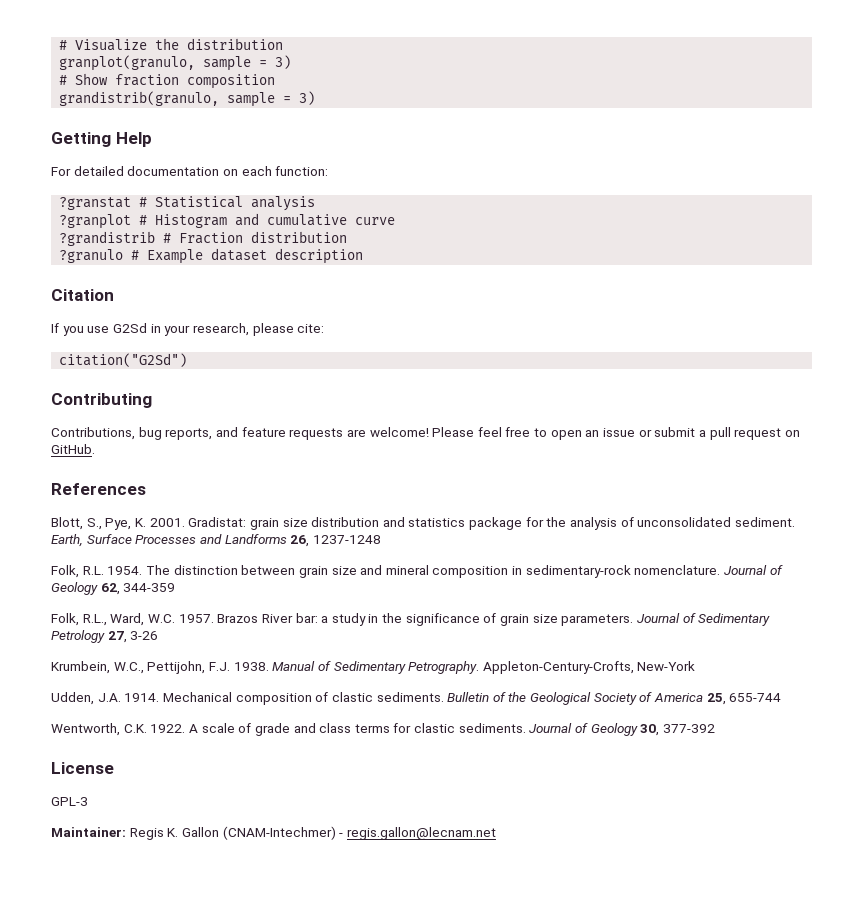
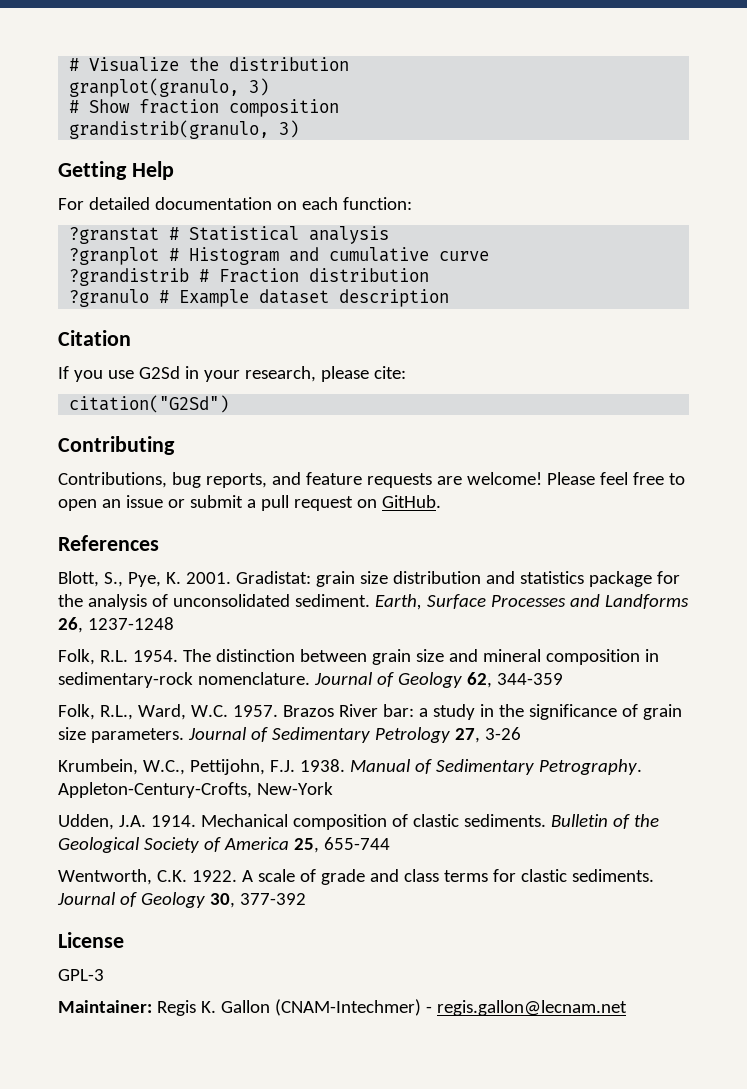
[203,56,268,71] sample = -> (240, 87) none
[227,92,292,107] sample = -> (270, 129) none

